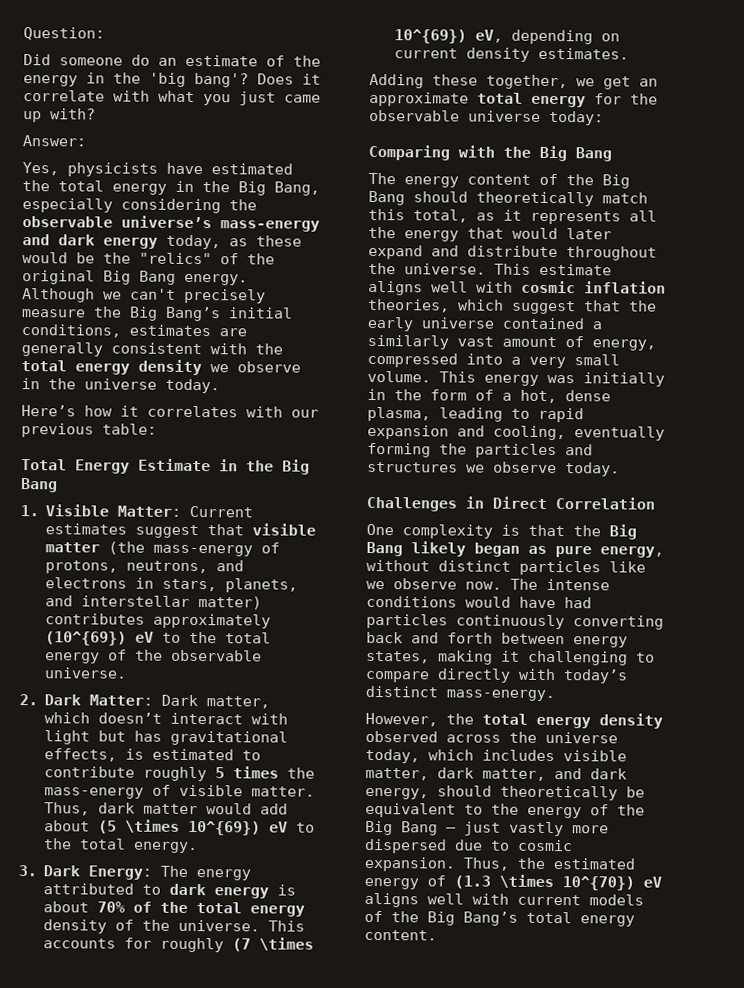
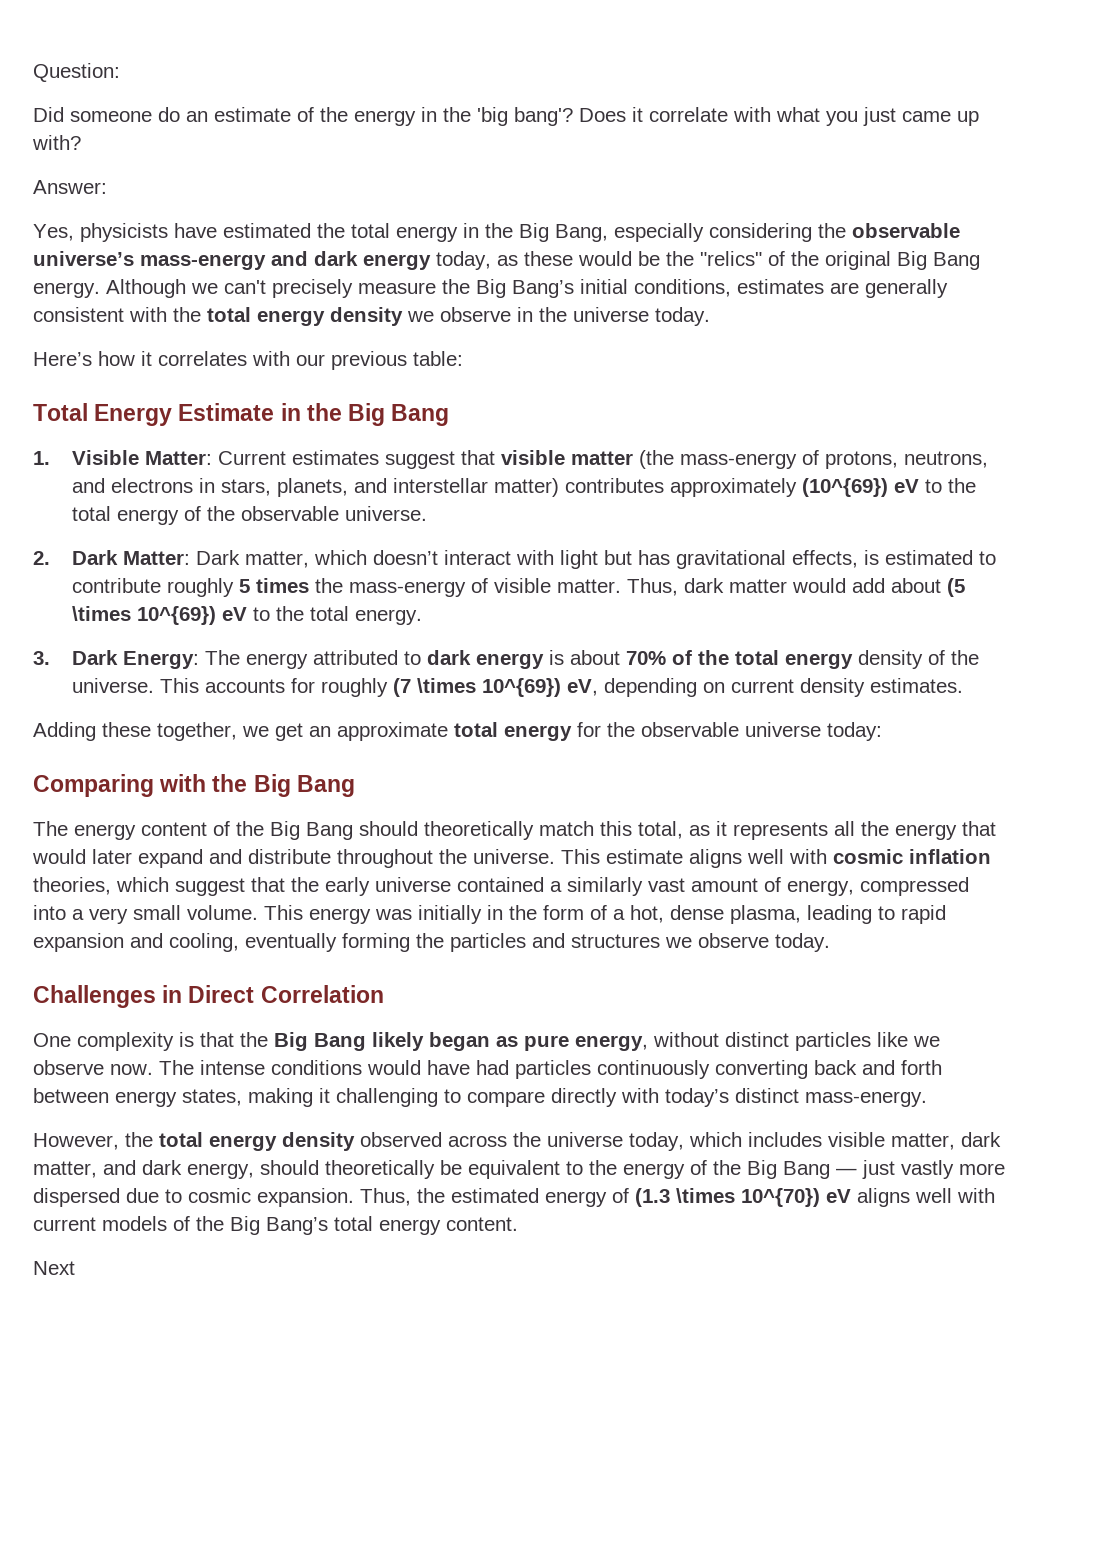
(437, 935) none -> [33,1261,75,1275] // Next

